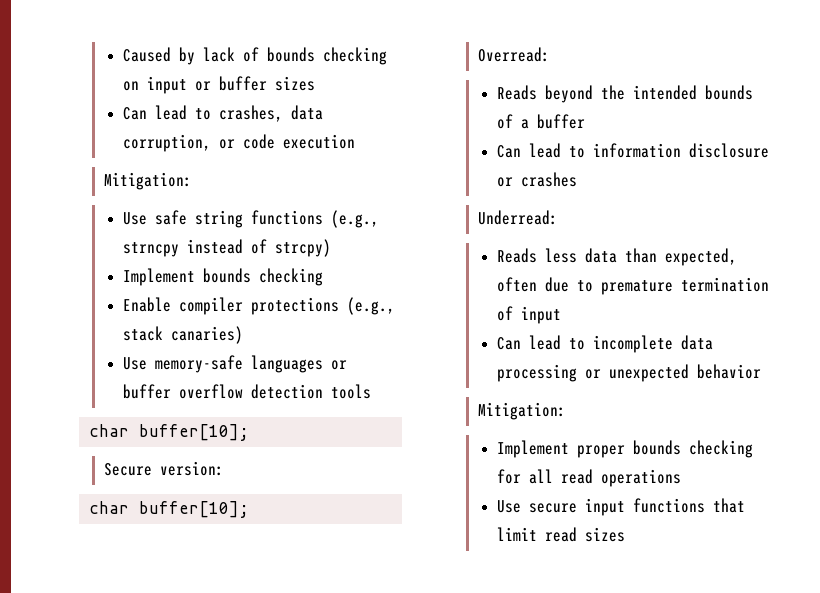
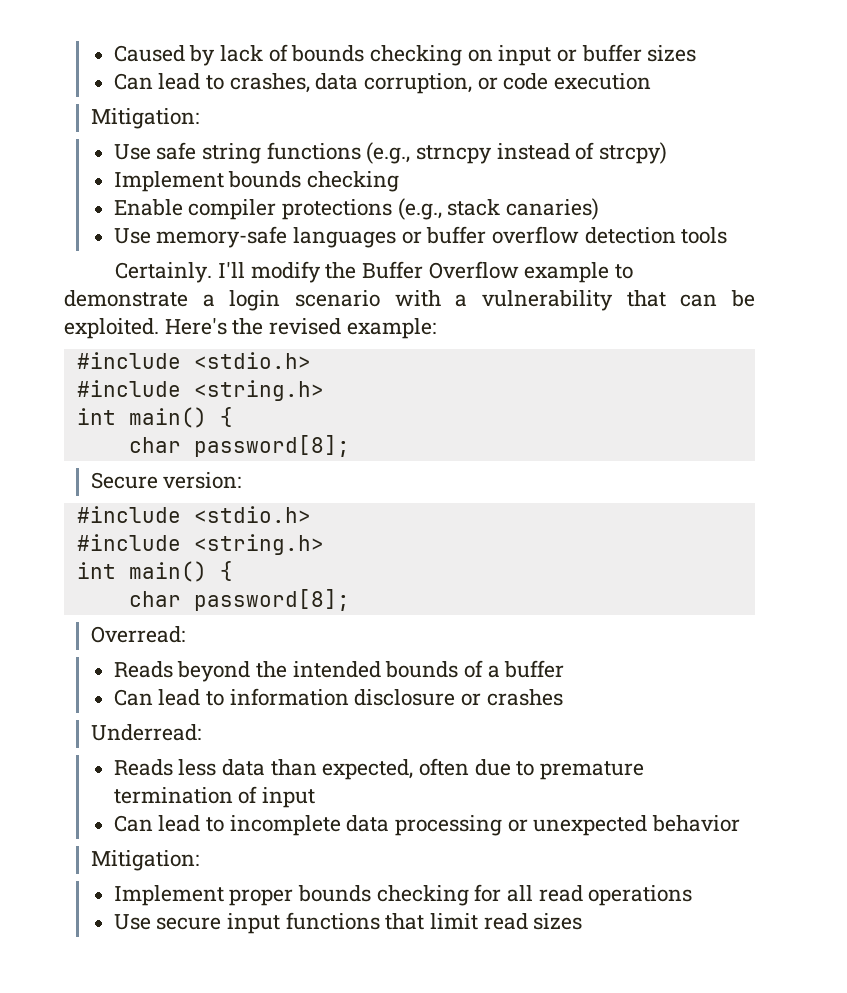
[89,424,250,441] // char buffer[10]; -> [115,261,634,283] [64,290,755,311] [64,318,436,339] [76,352,311,369] [76,380,324,401] [76,407,233,428] [128,435,350,457] // Certainly. I'll modify the Buffer Overflow example to demonstrate a login scenario with a vulnerability that can be exploited. Here's the revised example: // #include <stdio.h> // #include <string.h> // int main() { // char password[8];
[89,501,250,518] // char buffer[10]; -> [76,506,311,523] [76,534,324,555] [76,561,233,582] [128,589,350,611] // #include <stdio.h> // #include <string.h> // int main() { // char password[8];

